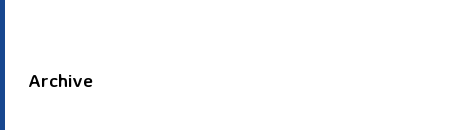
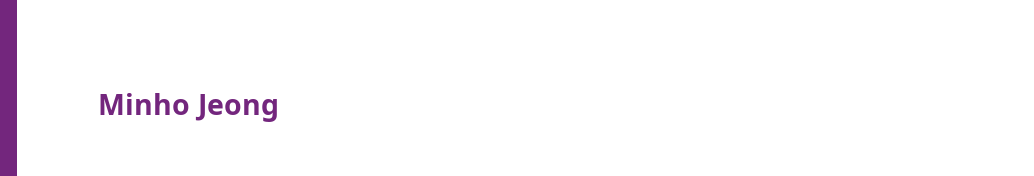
[28,74,93,87] Archive -> [98,93,279,122] Minho Jeong

